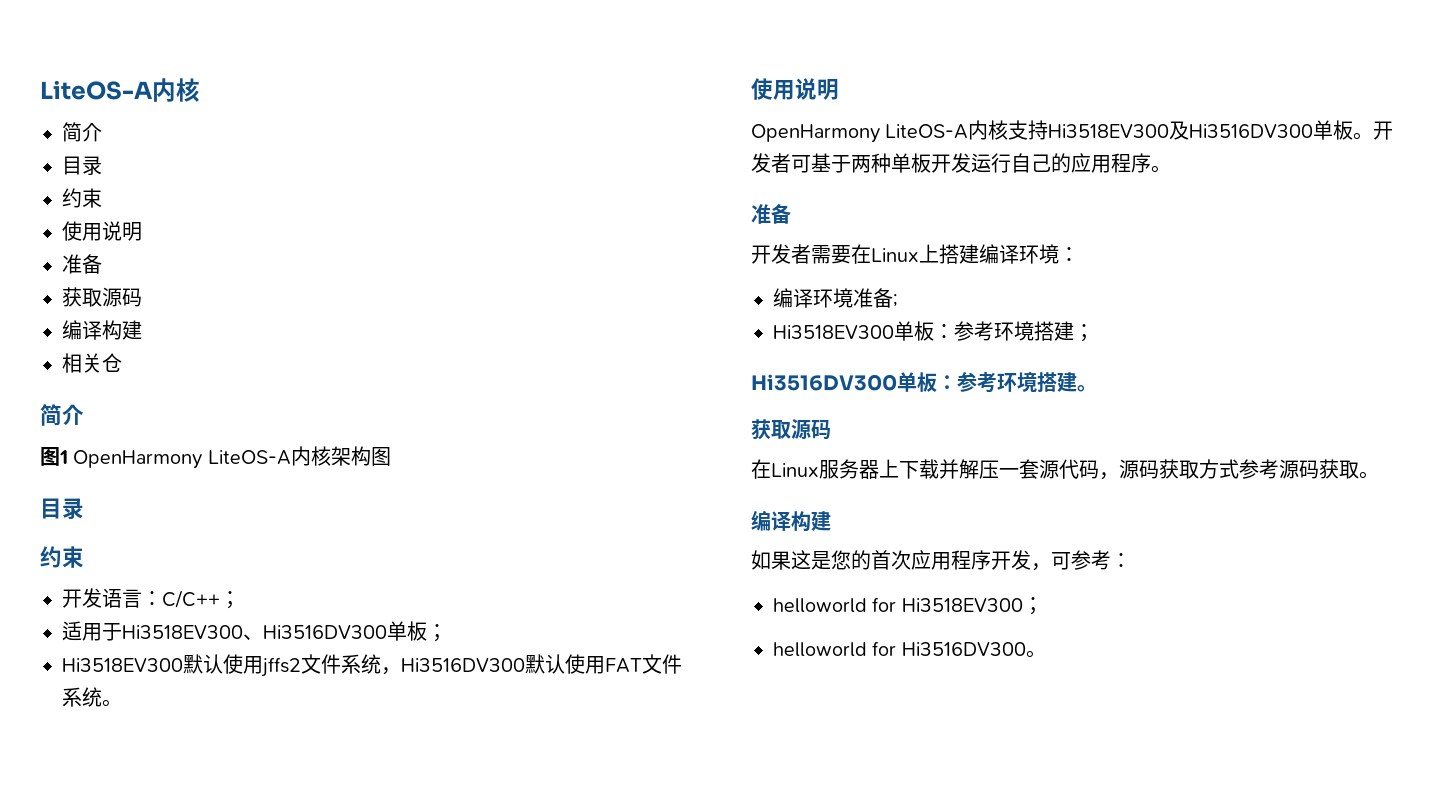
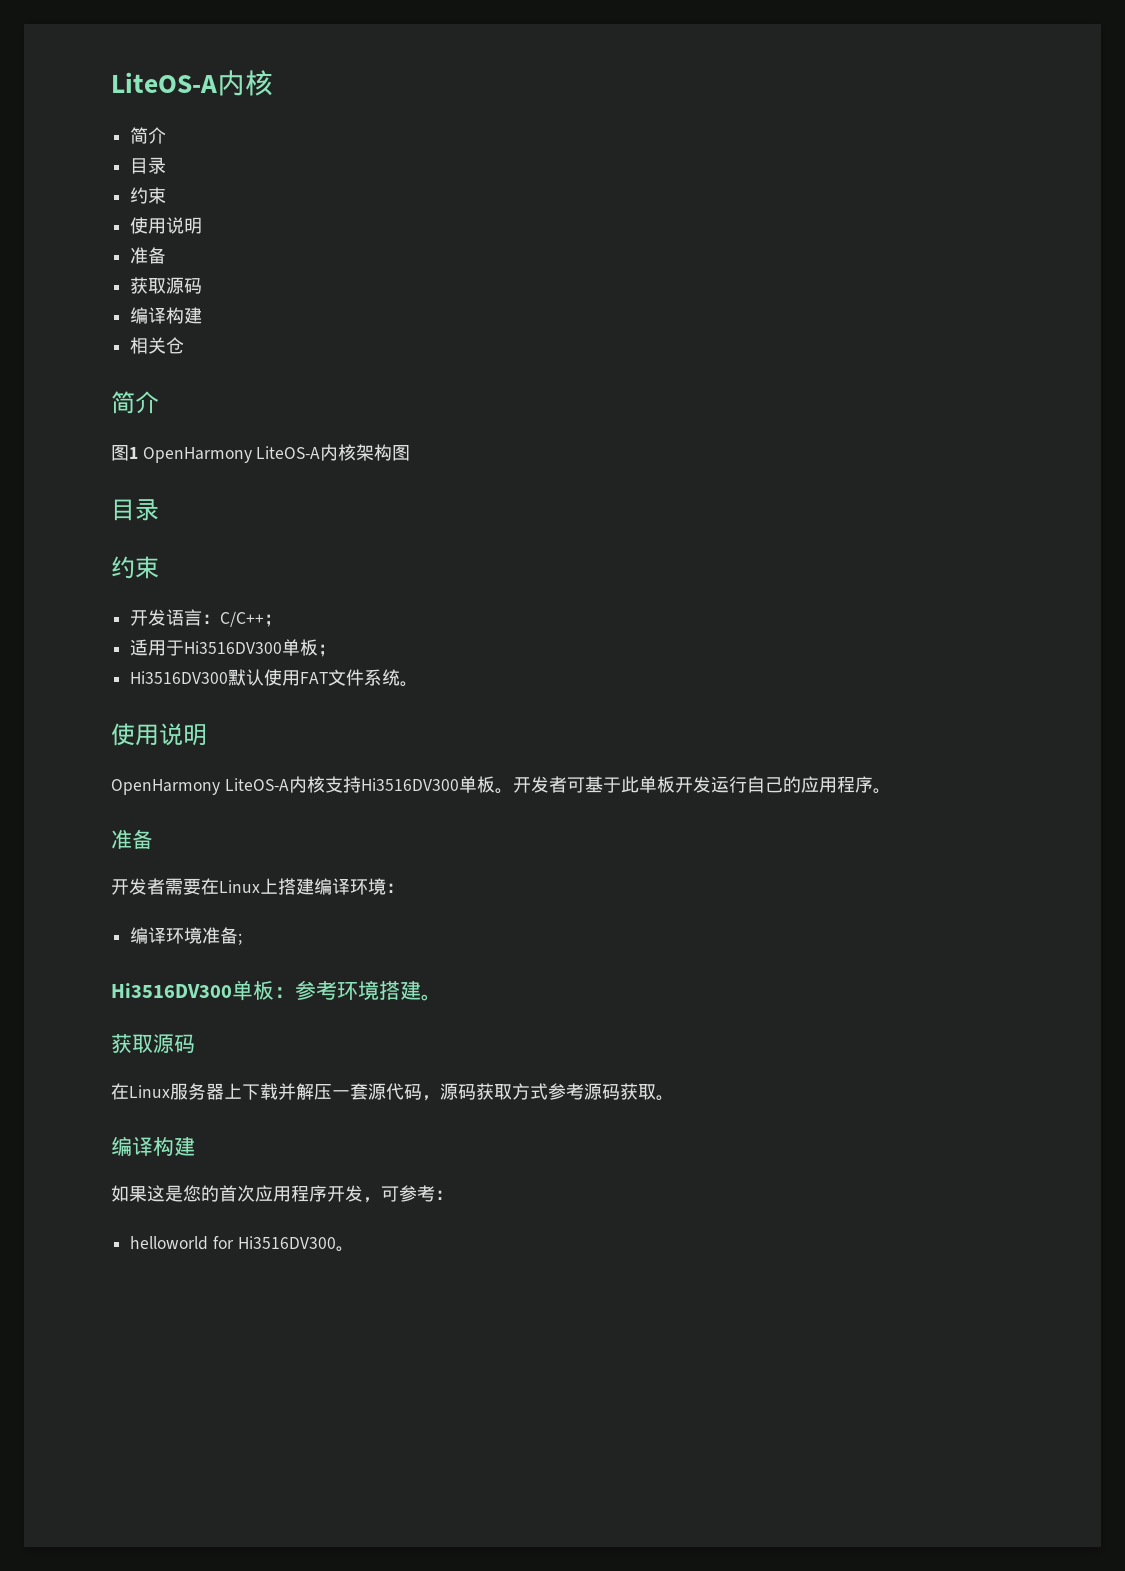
[122,625,263,640] Hi3518EV300、 -> (185, 648) none
[62,654,401,677] Hi3518EV300默认使用jffs2文件系统， -> (337, 650) none
[1048,121,1190,140] Hi3518EV300及 -> (361, 784) none
[851,153,891,173] 两种 -> [620,776,639,793] 此
[773,321,1094,342] // Hi3518EV300单板：参考环境搭建； -> (243, 939) none
[773,597,1043,615] // helloworld for Hi3518EV300； -> (453, 1195) none

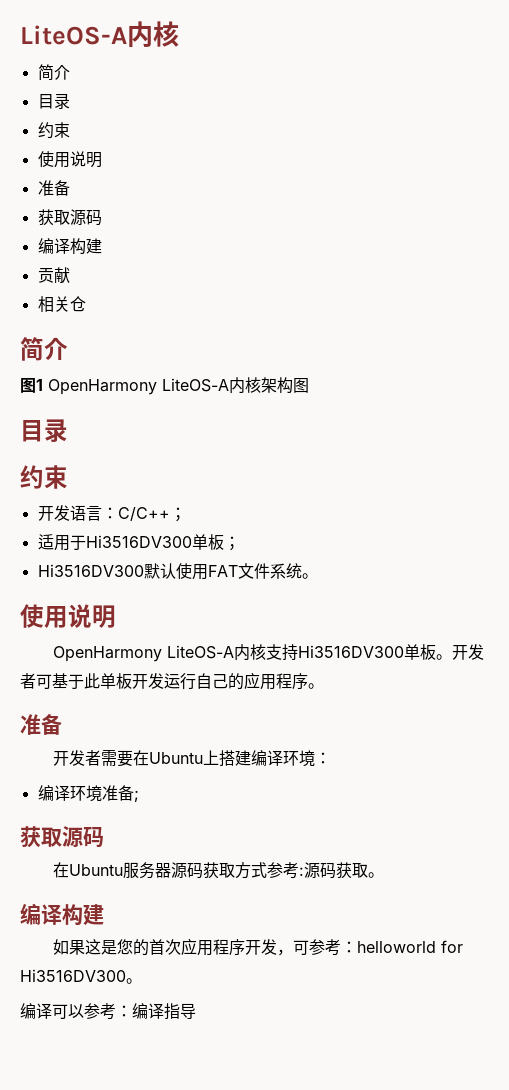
(203, 315) none -> [37,267,70,284] // 贡献
[219,880,260,893] Linux -> [148,752,203,764] Ubuntu
[111,980,442,1001] [111,1034,195,1054] [111,1083,440,1101] Hi3516DV300单板：参考环境搭建。 // 获取源码 // 在Linux服务器上下载并解压一套源代码， -> [20,826,104,848] [52,862,171,879] 获取源码 // 在Ubuntu服务器
(584, 1091) none -> [298,867,304,876] :
(453, 1195) // -> (357, 947) none
(354, 1249) none -> [20,1003,196,1020] // 编译可以参考：编译指导

